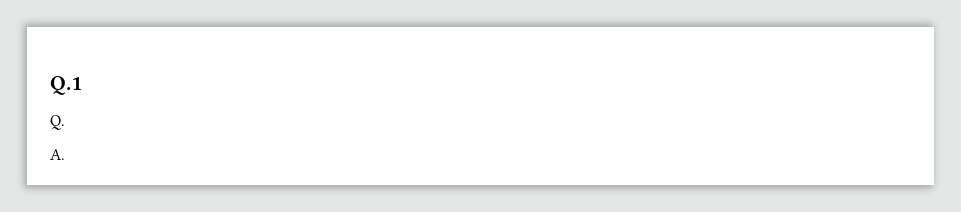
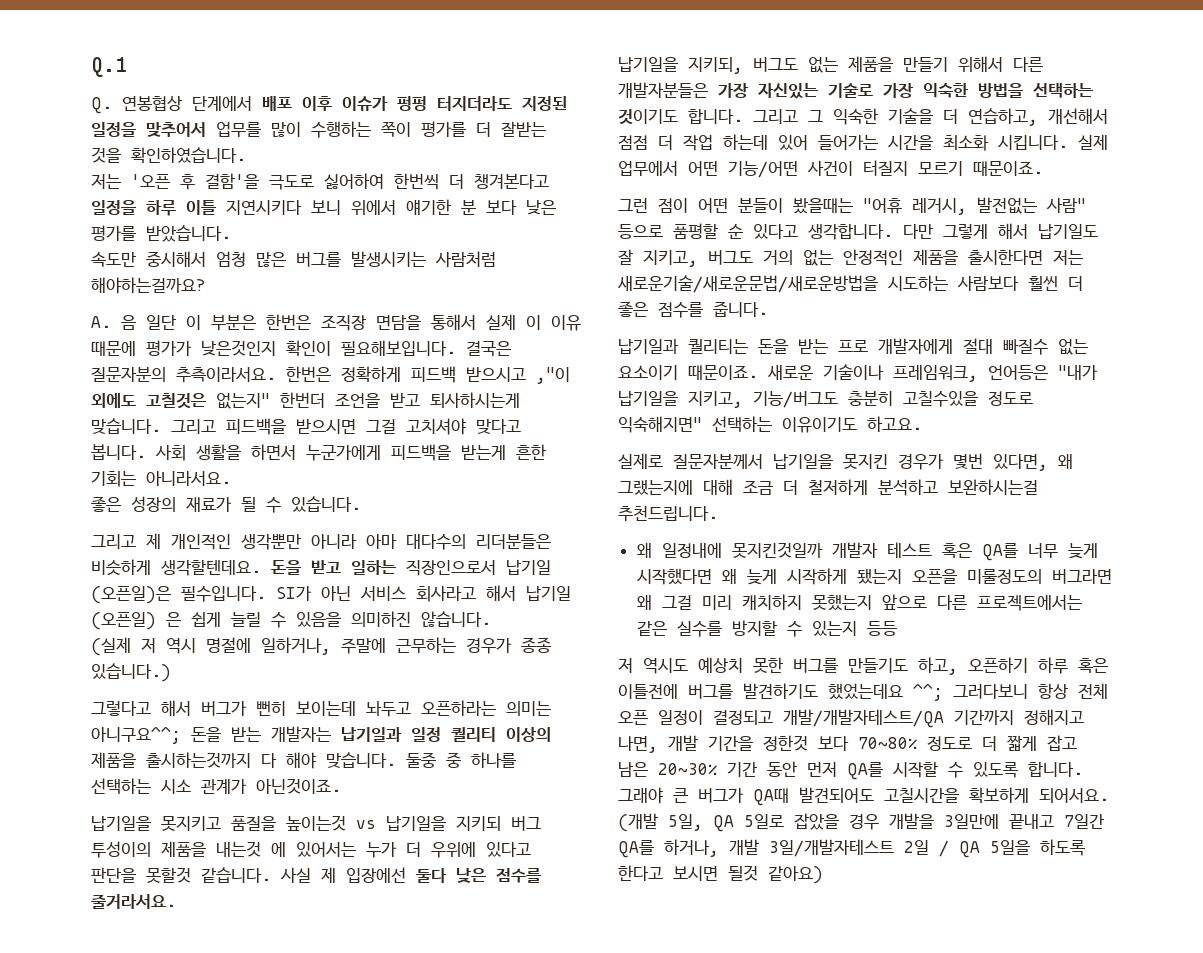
[50,149,65,160] // A. -> [122,96,567,111] [91,121,546,138] [91,147,246,164] [91,173,549,190] [91,199,556,216] [91,225,231,242] [91,251,496,267] [91,277,205,294] [91,314,581,331] [91,340,511,357] [91,366,570,384] [91,392,520,409] [91,418,521,435] [91,444,546,461] [91,471,231,487] [91,496,361,513] [91,533,551,550] [91,559,551,576] [91,585,571,604] [91,611,491,630] [91,637,551,656] [91,663,171,682] [91,700,551,717] [91,726,551,744] [91,752,516,769] [91,778,341,794] [91,815,541,831] [91,841,531,858] [91,867,542,883] [91,894,176,909] [618,56,1043,74] [618,82,1094,99] [618,108,1108,126] [618,134,1108,151] [618,160,1043,178] [618,197,1086,215] [618,223,1098,240] [618,249,1083,267] [617,275,1083,293] [618,301,768,318] [618,338,1088,355] [618,364,1098,382] [618,391,1033,408] [618,416,922,433] [618,453,1073,471] [618,479,1038,496] [618,505,718,522] [636,542,1098,561] [636,568,1112,585] [636,594,1082,611] [636,620,897,637] [618,657,1108,675] [618,683,1108,701] [618,709,1084,728] [618,735,1077,753] [618,761,1083,780] [618,787,1109,806] [618,813,1104,832] [618,839,1085,858] [618,865,823,884] 연봉협상 단계에서 배포 이후 이슈가 펑펑 터지더라도 지정된 일정을 맞추어서 업무를 많이 수행하는 쪽이 평가를 더 잘받는 것을 확인하였습니다. // 저는 '오픈 후 결함'을 극도로 싫어하여 한번씩 더 챙겨본다고 일정을 하루 이틀 지연시키다 보니 위에서 얘기한 분 보다 낮은 평가를 받았습니다. // 속도만 중시해서 엄청 많은 버그를 발생시키는 사람처럼 해야하는걸까요? // A. 음 일단 이 부분은 한번은 조직장 면담을 통해서 실제 이 이유 때문에 평가가 낮은것인지 확인이 필요해보입니다. 결국은 질문자분의 추측이라서요. 한번은 정확하게 피드백 받으시고 ,"이 외에도 고칠것은 없는지" 한번더 조언을 받고 퇴사하시는게 맞습니다. 그리고 피드백을 받으시면 그걸 고치셔야 맞다고 봅니다. 사회 생활을 하면서 누군가에게 피드백을 받는게 흔한 기회는 아니라서요. // 좋은 성장의 재료가 될 수 있습니다. // 그리고 제 개인적인 생각뿐만 아니라 아마 대다수의 리더분들은 비슷하게 생각할텐데요. 돈을 받고 일하는 직장인으로서 납기일 (오픈일)은 필수입니다. SI가 아닌 서비스 회사라고 해서 납기일 (오픈일) 은 쉽게 늘릴 수 있음을 의미하진 않습니다. // (실제 저 역시 명절에 일하거나, 주말에 근무하는 경우가 종종 있습니다.) // 그렇다고 해서 버그가 뻔히 보이는데 놔두고 오픈하라는 의미는 아니구요^^; 돈을 받는 개발자는 납기일과 일정 퀄리티 이상의 제품을 출시하는것까지 다 해야 맞습니다. 둘중 중 하나를 선택하는 시소 관계가 아닌것이죠. // 납기일을 못지키고 품질을 높이는것 vs 납기일을 지키되 버그 투성이의 제품을 내는것 에 있어서는 누가 더 우위에 있다고 판단을 못할것 같습니다. 사실 제 입장에선 둘다 낮은 점수를 줄거라서요. // 납기일을 지키되, 버그도 없는 제품을 만들기 위해서 다른 개발자분들은 가장 자신있는 기술로 가장 익숙한 방법을 선택하는 것이기도 합니다. 그리고 그 익숙한 기술을 더 연습하고, 개선해서 점점 더 작업 하는데 있어 들어가는 시간을 최소화 시킵니다. 실제 업무에서 어떤 기능/어떤 사건이 터질지 모르기 때문이죠. // 그런 점이 어떤 분들이 봤을때는 "어휴 레거시, 발전없는 사람" 등으로 품평할 순 있다고 생각합니다. 다만 그렇게 해서 납기일도 잘 지키고, 버그도 거의 없는 안정적인 제품을 출시한다면 저는 새로운기술/새로운문법/새로운방법을 시도하는 사람보다 훨씬 더 좋은 점수를 줍니다. // 납기일과 퀄리티는 돈을 받는 프로 개발자에게 절대 빠질수 없는 요소이기 때문이죠. 새로운 기술이나 프레임워크, 언어등은 "내가 납기일을 지키고, 기능/버그도 충분히 고칠수있을 정도로 익숙해지면" 선택하는 이유이기도 하고요. // 실제로 질문자분께서 납기일을 못지킨 경우가 몇번 있다면, 왜 그랬는지에 대해 조금 더 철저하게 분석하고 보완하시는걸 추천드립니다. // 왜 일정내에 못지킨것일까 개발자 테스트 혹은 QA를 너무 늦게 시작했다면 왜 늦게 시작하게 됐는지 오픈을 미룰정도의 버그라면 왜 그걸 미리 캐치하지 못했는지 앞으로 다른 프로젝트에서는 같은 실수를 방지할 수 있는지 등등 // 저 역시도 예상치 못한 버그를 만들기도 하고, 오픈하기 하루 혹은 이틀전에 버그를 발견하기도 했었는데요 ^^; 그러다보니 항상 전체 오픈 일정이 결정되고 개발/개발자테스트/QA 기간까지 정해지고 나면, 개발 기간을 정한것 보다 70~80% 정도로 더 짧게 잡고 남은 20~30% 기간 동안 먼저 QA를 시작할 수 있도록 합니다. 그래야 큰 버그가 QA때 발견되어도 고칠시간을 확보하게 되어서요. (개발 5일, QA 5일로 잡았을 경우 개발을 3일만에 끝내고 7일간 QA를 하거나, 개발 3일/개발자테스트 2일 / QA 5일을 하도록 한다고 보시면 될것 같아요)

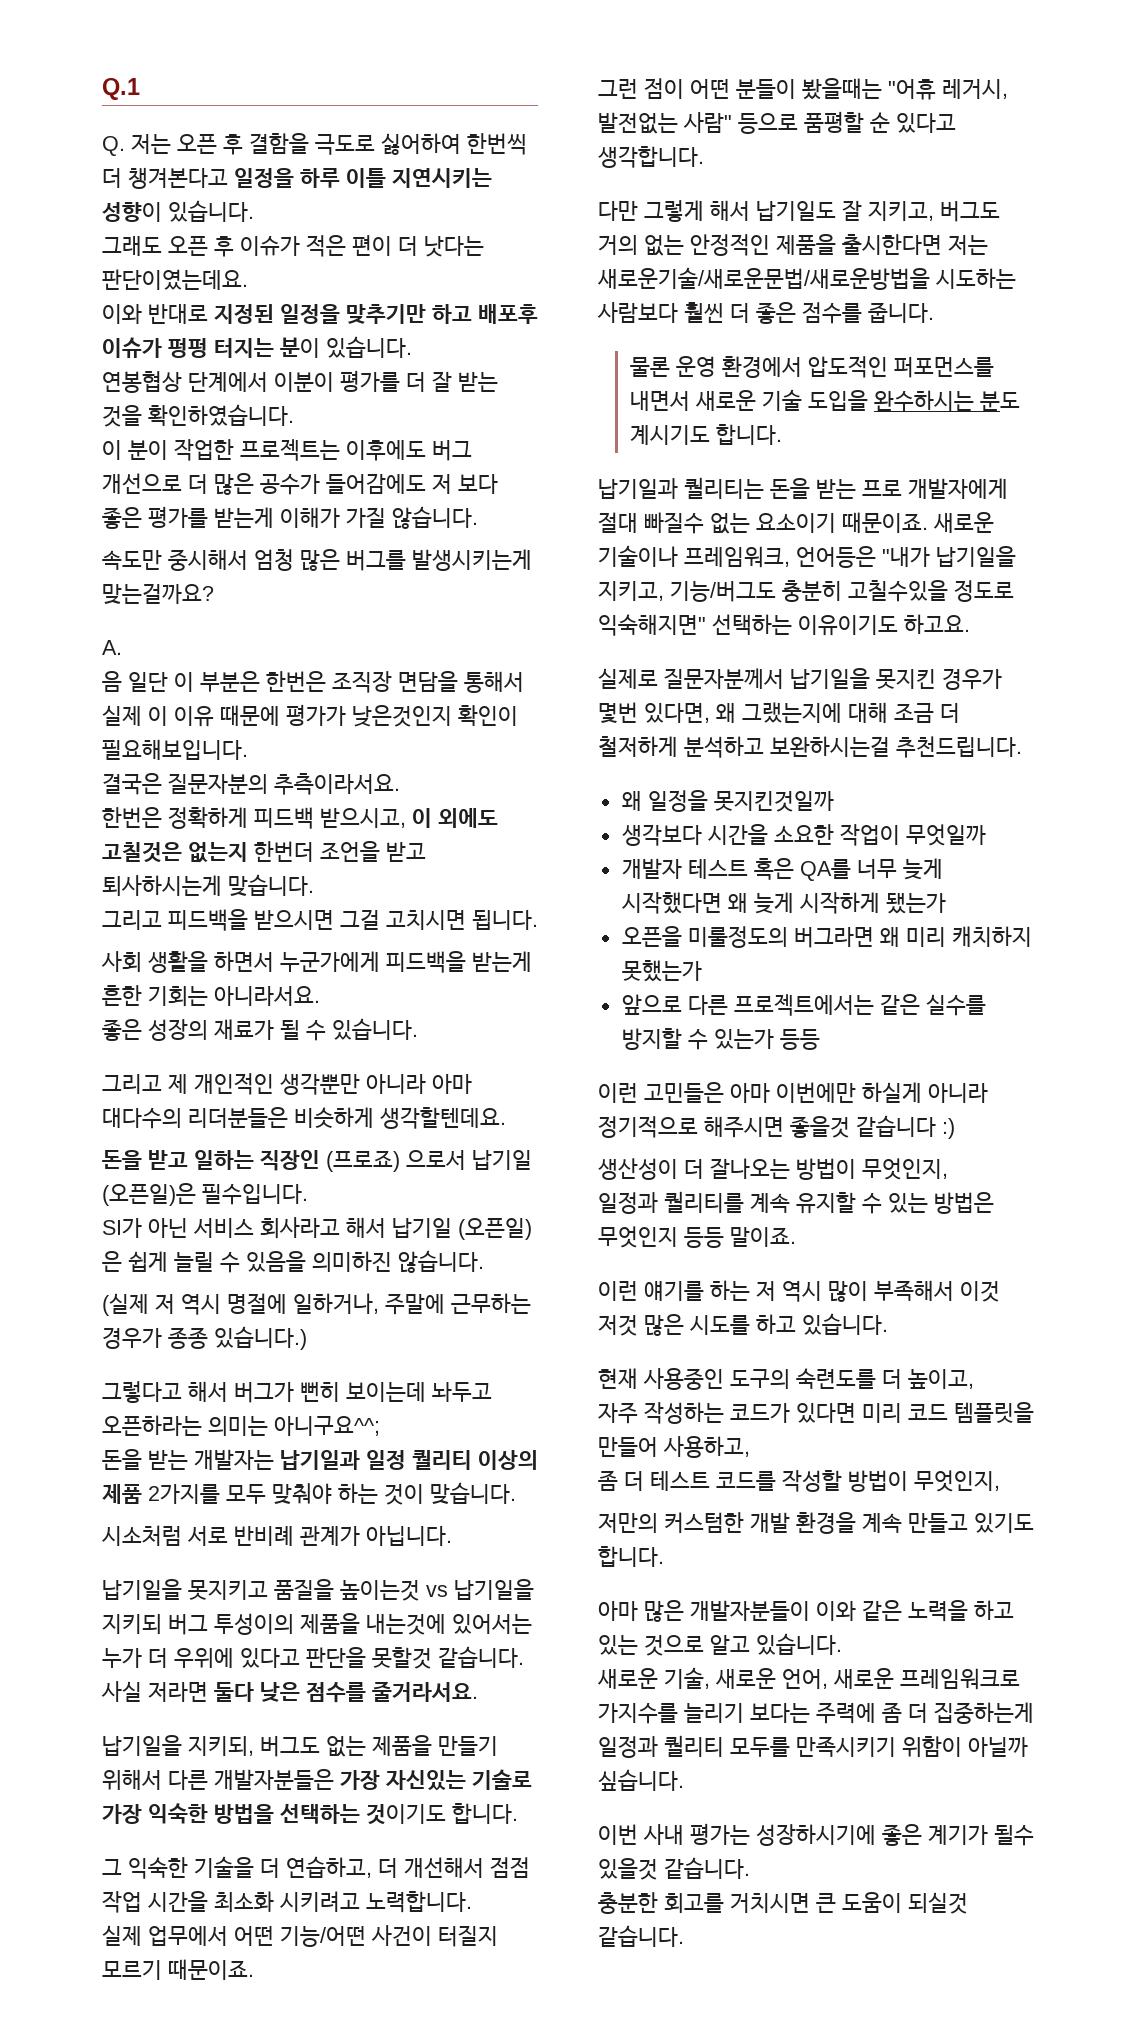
[122,96,567,111] [91,121,546,138] [91,147,246,164] [91,173,259,190] 연봉협상 단계에서 배포 이후 이슈가 펑펑 터지더라도 지정된 일정을 맞추어서 업무를 많이 수행하는 쪽이 평가를 더 잘받는 것을 확인하였습니다. // 저는 '오픈 후 결함'을 -> [131,133,309,155] 저는 오픈 후 결함을
[226,199,556,216] [91,225,231,242] 지연시키다 보니 위에서 얘기한 분 보다 낮은 평가를 받았습니다. -> [392,168,492,188] [102,200,254,222] [102,235,484,257] [102,269,248,290] [102,304,538,324] [102,336,412,358] [102,370,498,393] [102,404,294,427] [102,439,472,461] [102,473,498,495] [102,506,478,529] 지연시키는 성향이 있습니다. // 그래도 오픈 후 이슈가 적은 편이 더 낫다는 판단이였는데요. // 이와 반대로 지정된 일정을 맞추기만 하고 배포후 이슈가 펑펑 터지는 분이 있습니다. // 연봉협상 단계에서 이분이 평가를 더 잘 받는 것을 확인하였습니다. // 이 분이 작업한 프로젝트는 이후에도 버그 개선으로 더 많은 공수가 들어감에도 저 보다 좋은 평가를 받는게 이해가 가질 않습니다.
[351,251,496,267] [91,277,205,294] 발생시키는 사람처럼 해야하는걸까요? -> [412,549,532,571] [102,583,214,604] 발생시키는게 맞는걸까요?
(111, 322) none -> (122, 647) //
(456, 348) none -> (248, 749) //
(276, 375) none -> (400, 784) //
[466,367,570,384] 받으시고 ,"이 -> [320,808,432,828] 받으시고, 이
[216,393,270,409] 없는지" -> [188,842,248,863] 없는지
(161, 426) none -> (314, 885) //
[406,418,521,435] [91,444,146,460] 고치셔야 맞다고 봅니다. -> [386,910,538,930] 고치시면 됩니다. //
(261, 567) none -> (506, 1118) //
[406,560,496,576] 직장인으로서 -> [260,1150,466,1172] 직장인 (프로죠) 으로서
(266, 594) none -> (308, 1194) //
(181, 735) none -> (380, 1426) //
[91,752,516,769] [91,778,341,794] 제품을 출시하는것까지 다 해야 맞습니다. 둘중 중 하나를 선택하는 시소 관계가 아닌것이죠. -> [102,1482,516,1505] [102,1525,452,1546] 제품 2가지를 모두 맞춰야 하는 것이 맞습니다. // 시소처럼 서로 반비례 관계가 아닙니다.
[216,841,286,857] 내는것 에 -> [366,1614,446,1635] 내는것에
[321,867,406,883] 제 입장에선 -> [148,1682,208,1702] 저라면
[753,109,798,124] 그리고 -> (518, 1813) //
(1038, 117) none -> [378,1858,398,1878] 더
[658,134,1068,151] 더 작업 하는데 있어 들어가는 시간을 최소화 시킵니다. -> [102,1891,472,1913] 작업 시간을 최소화 시키려고 노력합니다. //
(893, 231) none -> (704, 157) //
(768, 309) none -> [630,356,995,378] [630,389,1021,412] [630,424,783,445] // 물론 운영 환경에서 압도적인 퍼포먼스를 내면서 새로운 기술 도입을 완수하시는 분도 계시기도 합니다.
[661,543,722,558] 일정내에 -> [647,790,708,812] 일정을
(823, 550) none -> [621,824,986,846] // 생각보다 시간을 소요한 작업이 무엇일까 //
[856,569,902,584] 됐는지 -> [885,893,946,914] 됐는가 //
[661,595,692,610] 그걸 -> (900, 937) none
[811,594,872,611] 못했는지 -> [621,960,702,982] 못했는가 //
[811,621,857,636] 있는지 -> [713,1029,774,1049] 있는가
[618,657,1108,675] [618,683,1108,701] [618,709,1084,728] [618,735,1077,753] [618,761,1083,780] [618,787,1109,806] [618,813,1104,832] [618,839,1085,858] [618,865,823,884] 저 역시도 예상치 못한 버그를 만들기도 하고, 오픈하기 하루 혹은 이틀전에 버그를 발견하기도 했었는데요 ^^; 그러다보니 항상 전체 오픈 일정이 결정되고 개발/개발자테스트/QA 기간까지 정해지고 나면, 개발 기간을 정한것 보다 70~80% 정도로 더 짧게 잡고 남은 20~30% 기간 동안 먼저 QA를 시작할 수 있도록 합니다. 그래야 큰 버그가 QA때 발견되어도 고칠시간을 확보하게 되어서요. (개발 5일, QA 5일로 잡았을 경우 개발을 3일만에 끝내고 7일간 QA를 하거나, 개발 3일/개발자테스트 2일 / QA 5일을 하도록 한다고 보시면 될것 같아요) -> [598,1082,988,1103] [598,1115,955,1139] [598,1158,948,1180] [598,1191,994,1214] [598,1226,796,1248] [598,1280,1000,1302] [598,1313,888,1336] [598,1368,974,1390] [598,1402,1034,1424] [598,1436,750,1458] [598,1470,1000,1492] [598,1512,1034,1534] [598,1546,664,1567] [598,1600,1014,1622] [598,1633,842,1656] [597,1667,1020,1690] [598,1702,1034,1724] [598,1735,1028,1758] [598,1769,684,1791] [598,1823,1034,1846] [598,1857,750,1880] [598,1892,968,1914] [598,1925,684,1947] 이런 고민들은 아마 이번에만 하실게 아니라 정기적으로 해주시면 좋을것 같습니다 :) // 생산성이 더 잘나오는 방법이 무엇인지, // 일정과 퀄리티를 계속 유지할 수 있는 방법은 무엇인지 등등 말이죠. // 이런 얘기를 하는 저 역시 많이 부족해서 이것 저것 많은 시도를 하고 있습니다. // 현재 사용중인 도구의 숙련도를 더 높이고, // 자주 작성하는 코드가 있다면 미리 코드 템플릿을 만들어 사용하고, // 좀 더 테스트 코드를 작성할 방법이 무엇인지, // 저만의 커스텀한 개발 환경을 계속 만들고 있기도 합니다. // 아마 많은 개발자분들이 이와 같은 노력을 하고 있는 것으로 알고 있습니다. // 새로운 기술, 새로운 언어, 새로운 프레임워크로 가지수를 늘리기 보다는 주력에 좀 더 집중하는게 일정과 퀄리티 모두를 만족시키기 위함이 아닐까 싶습니다. // 이번 사내 평가는 성장하시기에 좋은 계기가 될수 있을것 같습니다. // 충분한 회고를 거치시면 큰 도움이 되실것 같습니다.

